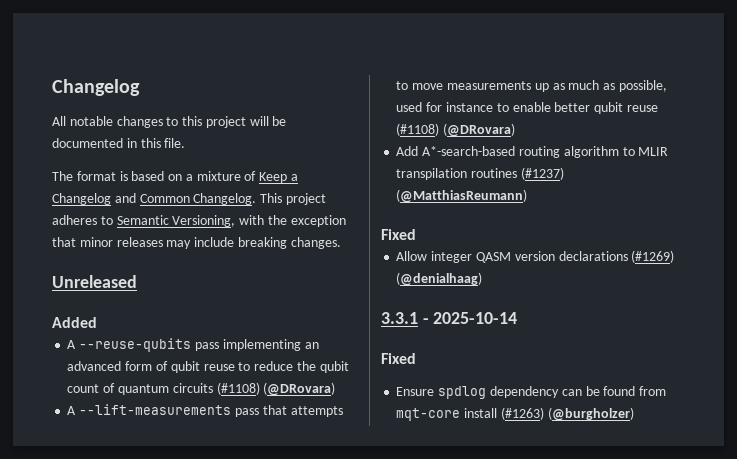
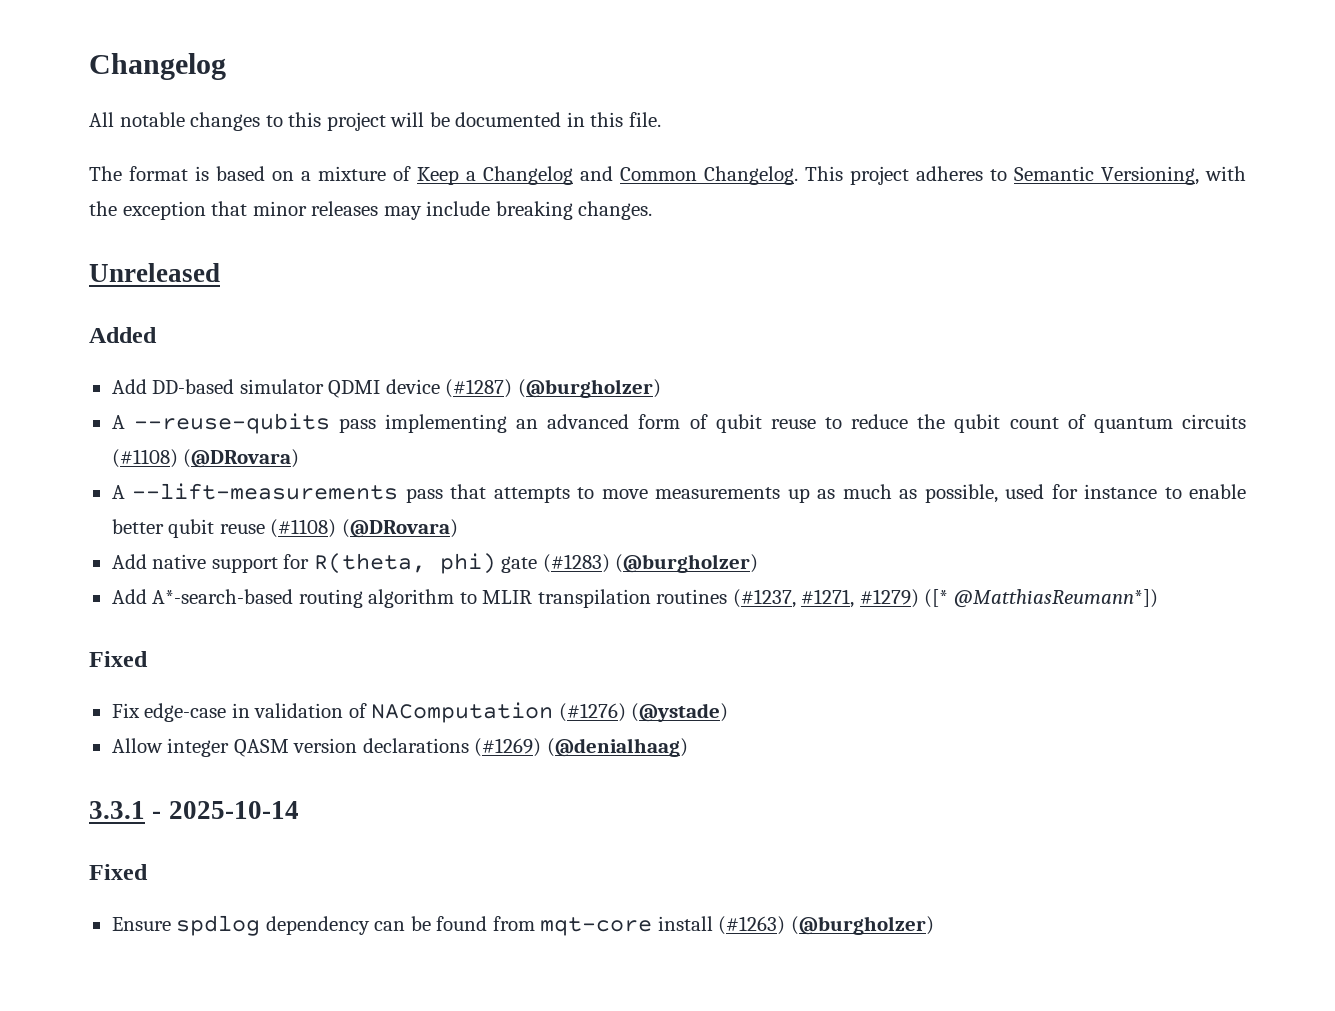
(97, 322) none -> [111,379,661,398] // Add DD-based simulator QDMI device (#1287) (@burgholzer)
(516, 130) none -> [111,553,759,574] // Add native support for R(theta, phi) gate (#1283) (@burgholzer)
[520,167,564,180] [396,189,528,203] [381,229,416,240] (#1237) (@MatthiasReumann) // Fixed -> [732,589,1158,608] [89,651,148,667] [111,702,729,723] (#1237, #1271, #1279) ([* @MatthiasReumann*]) // Fixed // Fix edge-case in validation of NAComputation (#1276) (@ystade)

